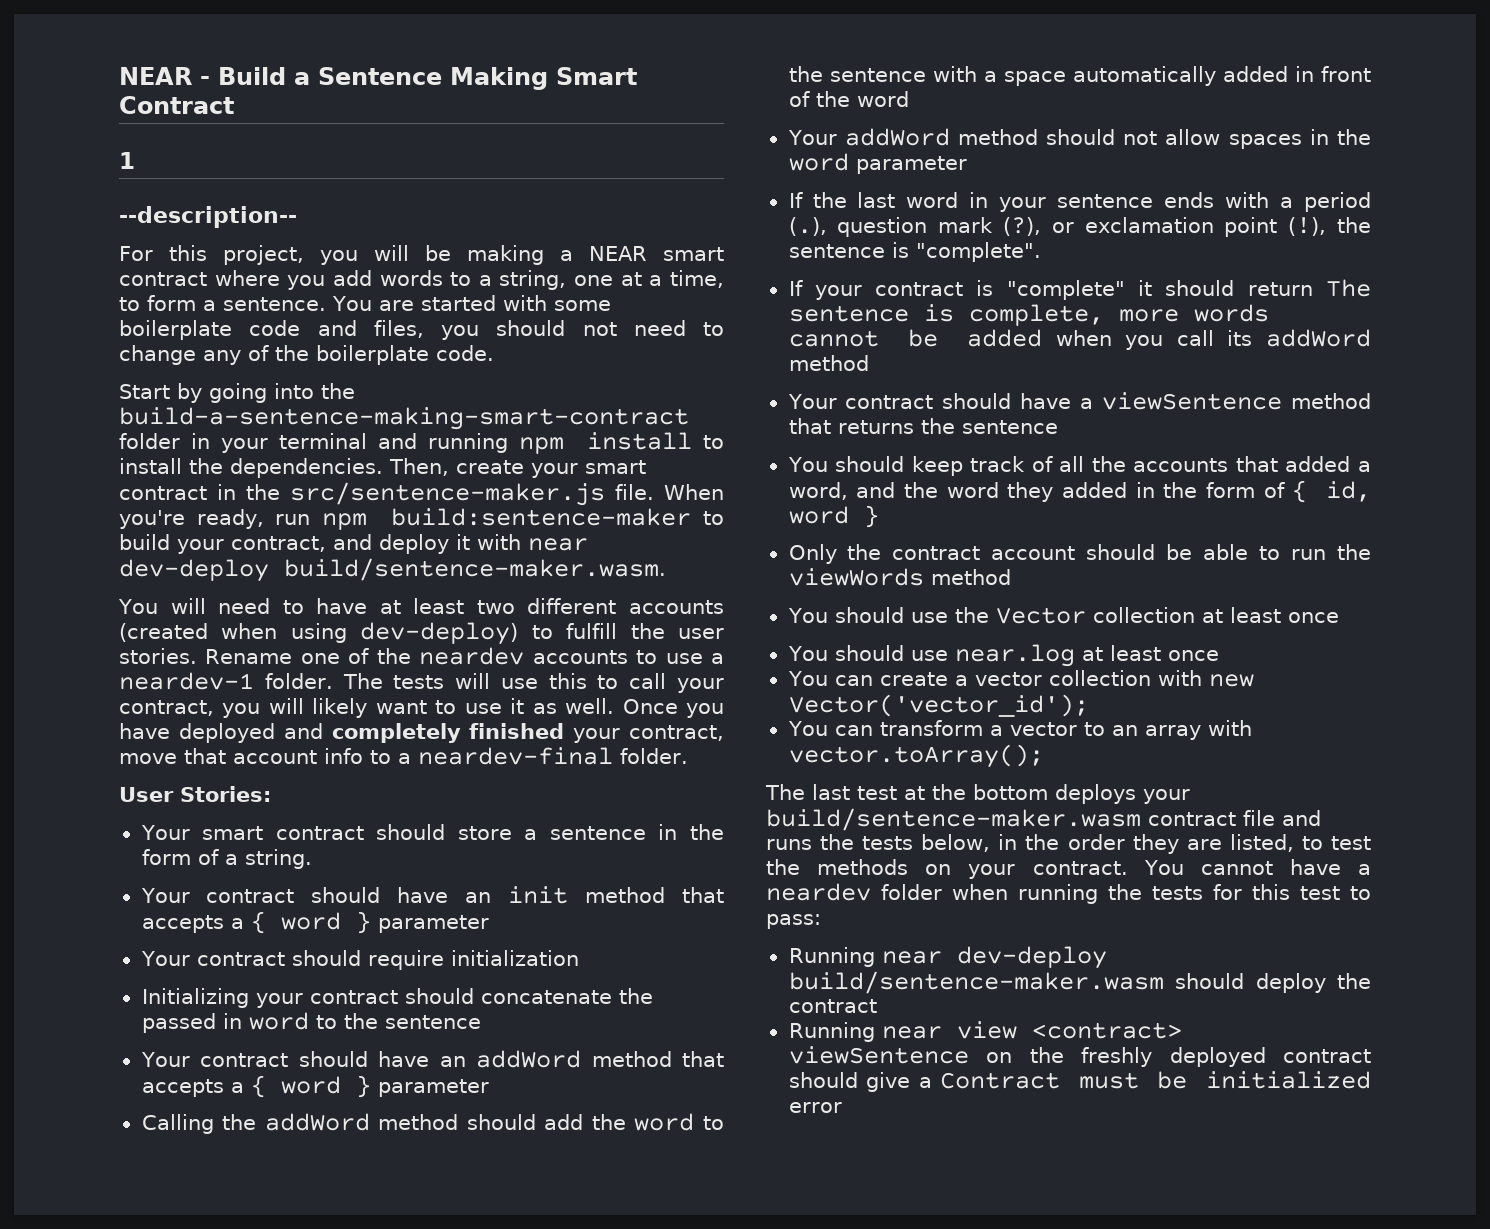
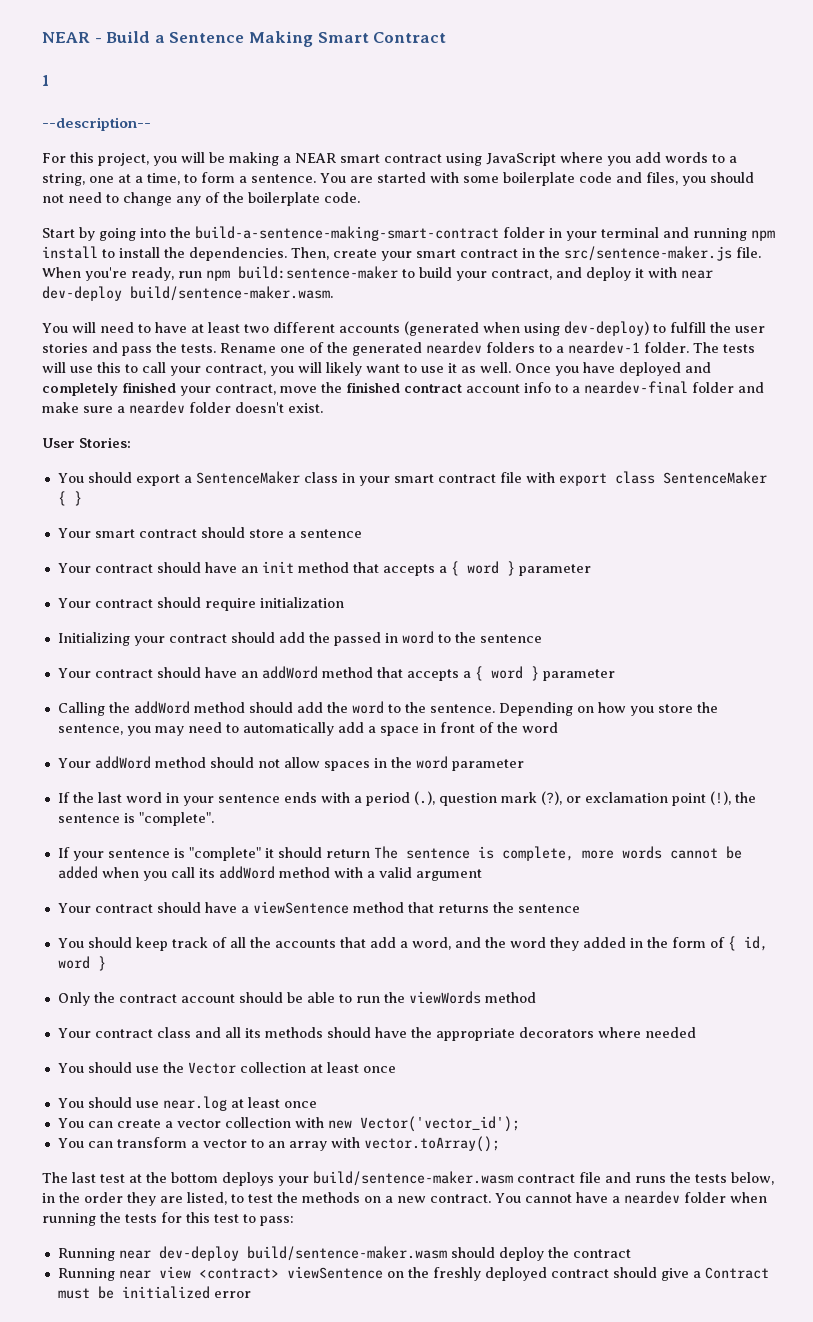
(207, 279) none -> [446,153,556,166] using JavaScript
[119,623,208,642] (created -> [403,321,479,336] (generated
[119,647,703,665] stories. Rename one of the neardev accounts to use -> [42,341,552,356] stories and pass the tests. Rename one of the generated neardev folders to
[184,748,226,764] that -> [321,382,462,393] the finished contract
[620,748,688,764] [119,786,271,802] folder. // User Stories: -> [692,382,764,393] [42,401,323,414] [42,437,131,448] [57,471,767,486] [57,491,82,506] folder and make sure a neardev folder doesn't exist. // User Stories: // You should export a SentenceMaker class in your smart contract file with export class SentenceMaker { }
[658,824,724,840] [141,849,312,869] in the form of a string. -> (362, 533) none
[480,990,612,1004] concatenate -> [278,632,305,643] add
[829,66,1288,86] sentence with a space automatically added -> [429,702,718,716] [57,722,419,736] sentence. Depending on how you store the sentence, you may need to automatically add a space
[875,282,964,296] contract -> [107,849,170,858] sentence
(869, 363) none -> [333,867,482,881] with a valid argument
[1285,456,1351,472] added -> [369,937,396,948] add
(1011, 577) none -> [57,1027,696,1041] // Your contract class and all its methods should have the appropriate decorators where needed
[968,864,1016,879] your -> [385,1196,426,1203] a new

